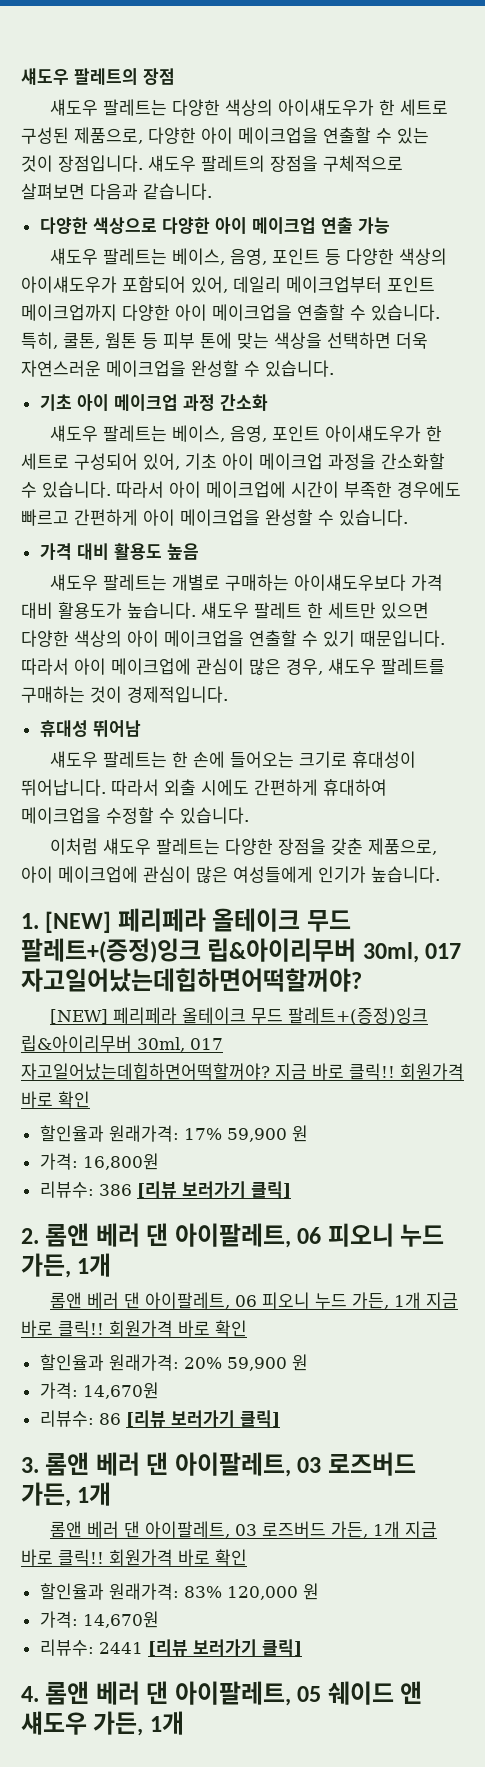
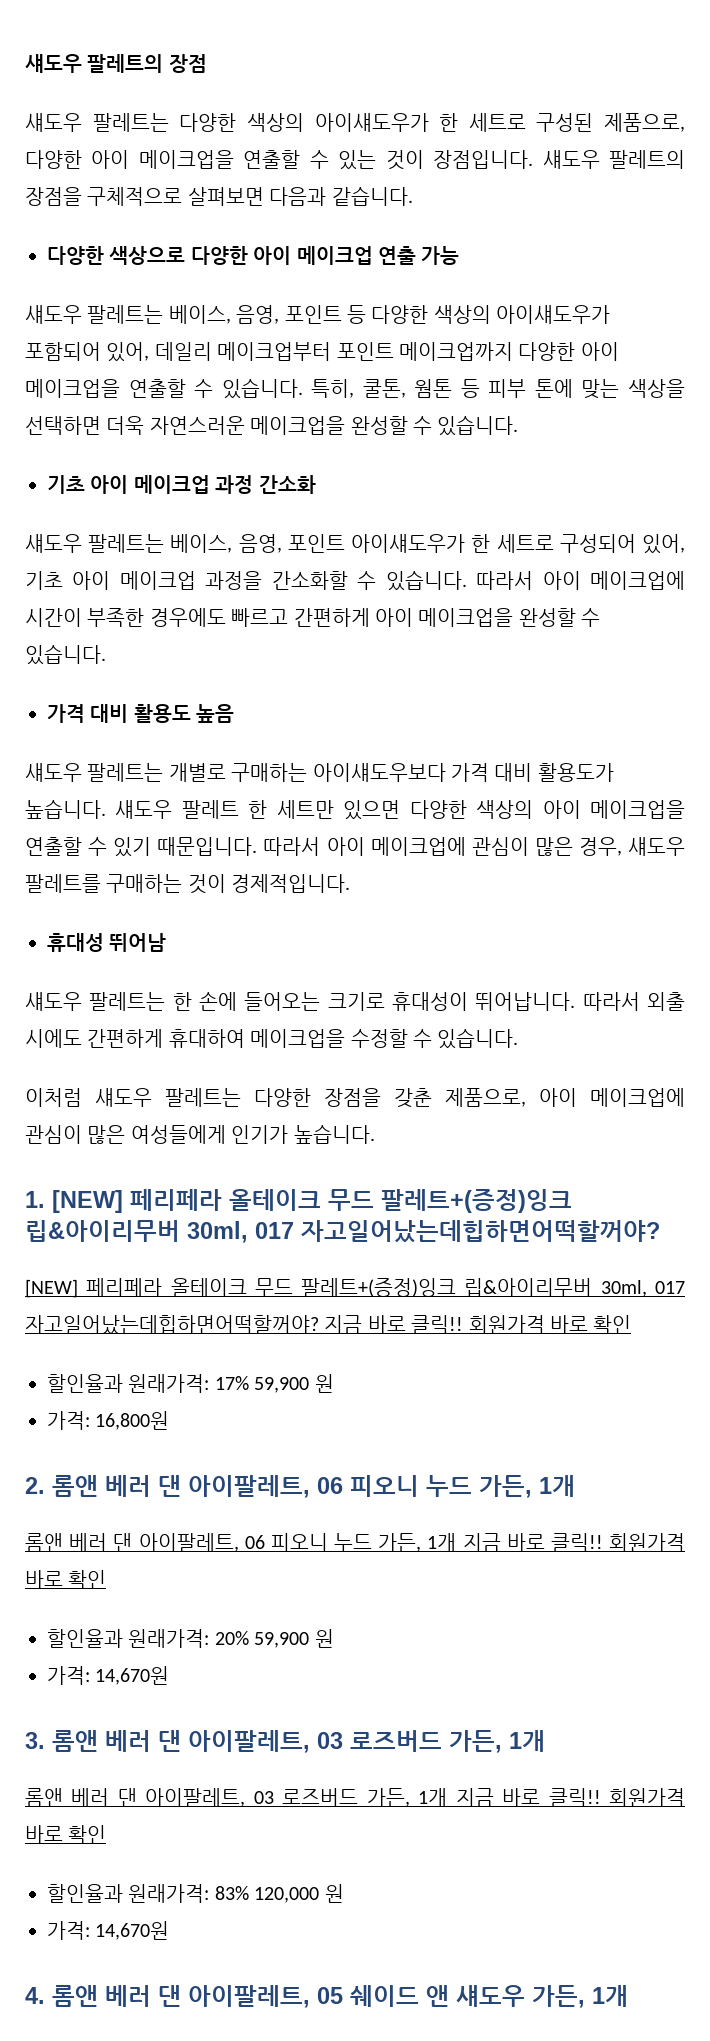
[39,1181,291,1198] // 리뷰수: 386 [리뷰 보러가기 클릭] -> (170, 1420) none
[39,1410,280,1427] // 리뷰수: 86 [리뷰 보러가기 클릭] -> (170, 1675) none
[39,1639,302,1656] // 리뷰수: 2441 [리뷰 보러가기 클릭] -> (170, 1930) none

